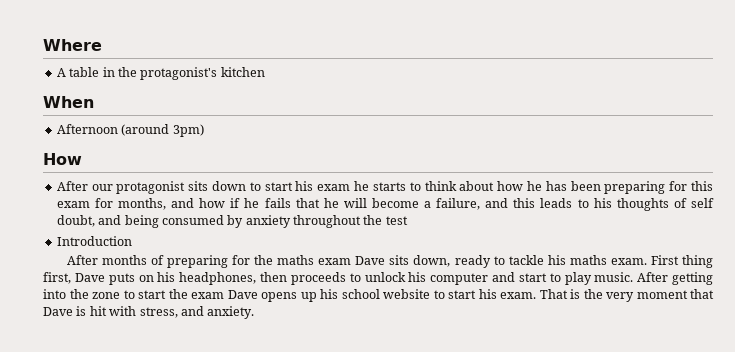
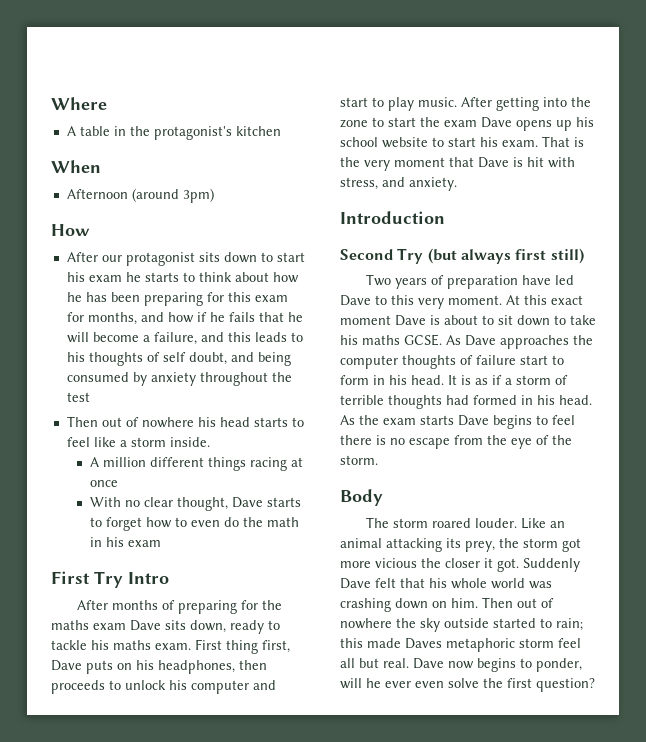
[56,236,132,246] Introduction -> [66,416,304,428] [66,437,210,447] [89,457,303,471] [89,480,118,487] [89,497,301,511] [89,517,299,531] [89,537,161,547] [51,571,169,588] Then out of nowhere his head starts to feel like a storm inside. // A million different things racing at once // With no clear thought, Dave starts to forget how to even do the math in his exam // First Try Intro
(255, 312) none -> [340,211,445,224] [340,248,584,264] [366,274,575,289] [340,295,583,309] [340,315,596,326] [340,334,593,349] [340,355,564,369] [340,375,568,385] [340,395,592,409] [340,415,575,429] [340,435,572,449] [340,455,378,465] [340,489,383,506] [366,517,566,529] [340,538,581,552] [340,558,580,572] [340,578,552,589] [340,597,554,612] [340,618,583,632] [340,638,581,652] [340,658,582,672] [340,678,595,692] // Introduction // Second Try (but always first still) // Two years of preparation have led Dave to this very moment. At this exact moment Dave is about to sit down to take his maths GCSE. As Dave approaches the computer thoughts of failure start to form in his head. It is as if a storm of terrible thoughts had formed in his head. As the exam starts Dave begins to feel there is no escape from the eye of the storm. // Body // The storm roared louder. Like an animal attacking its prey, the storm got more vicious the closer it got. Suddenly Dave felt that his whole world was crashing down on him. Then out of nowhere the sky outside started to rain; this made Daves metaphoric storm feel all but real. Dave now begins to ponder, will he ever even solve the first question?

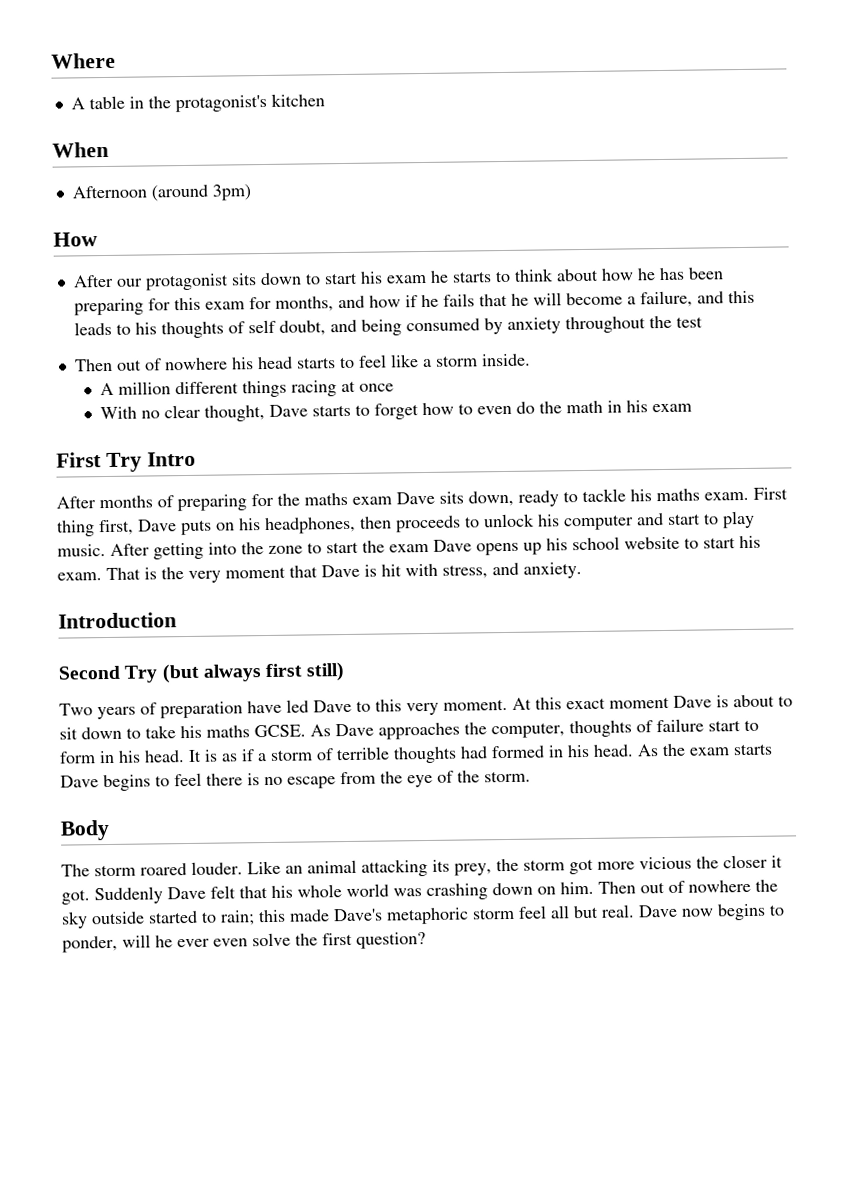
[340,355,398,369] computer -> [491,722,565,739] computer,
[405,638,442,649] Daves -> [333,908,383,922] Dave's

